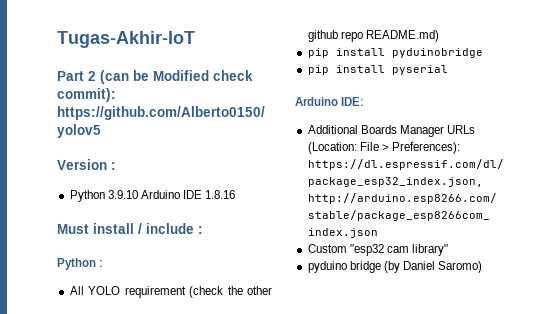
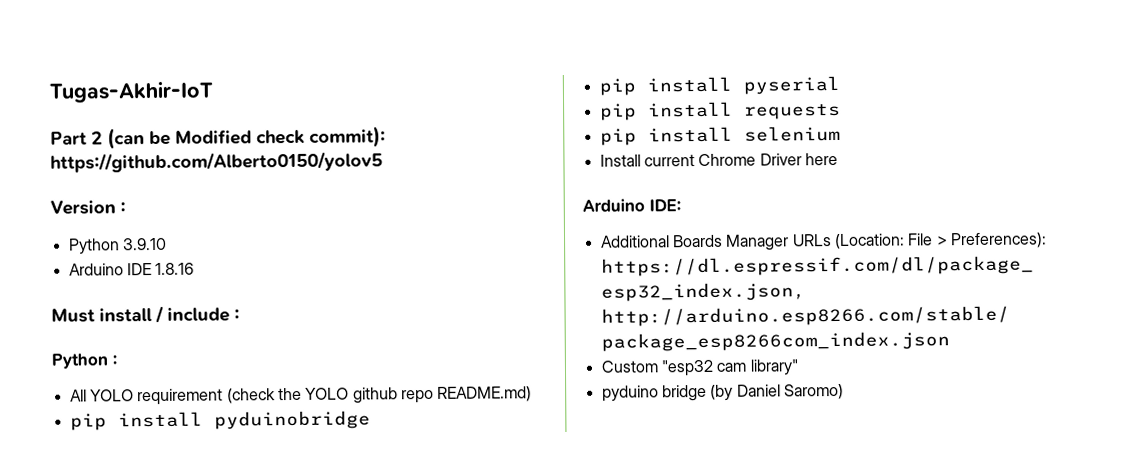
(138, 194) none -> (167, 244) //
[246,286,272,295] other -> [305,387,350,400] YOLO
(448, 70) none -> [599,101,841,121] [599,125,841,146] [599,152,838,167] // pip install requests // pip install selenium // Install current Chrome Driver here

